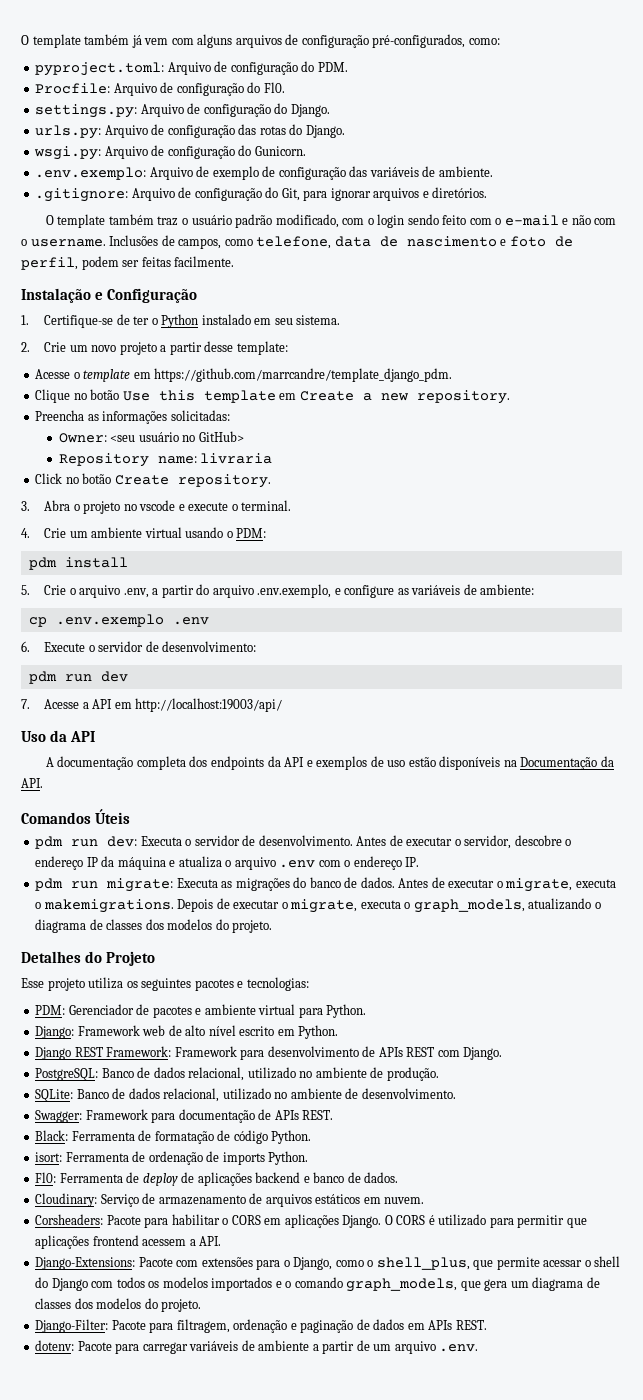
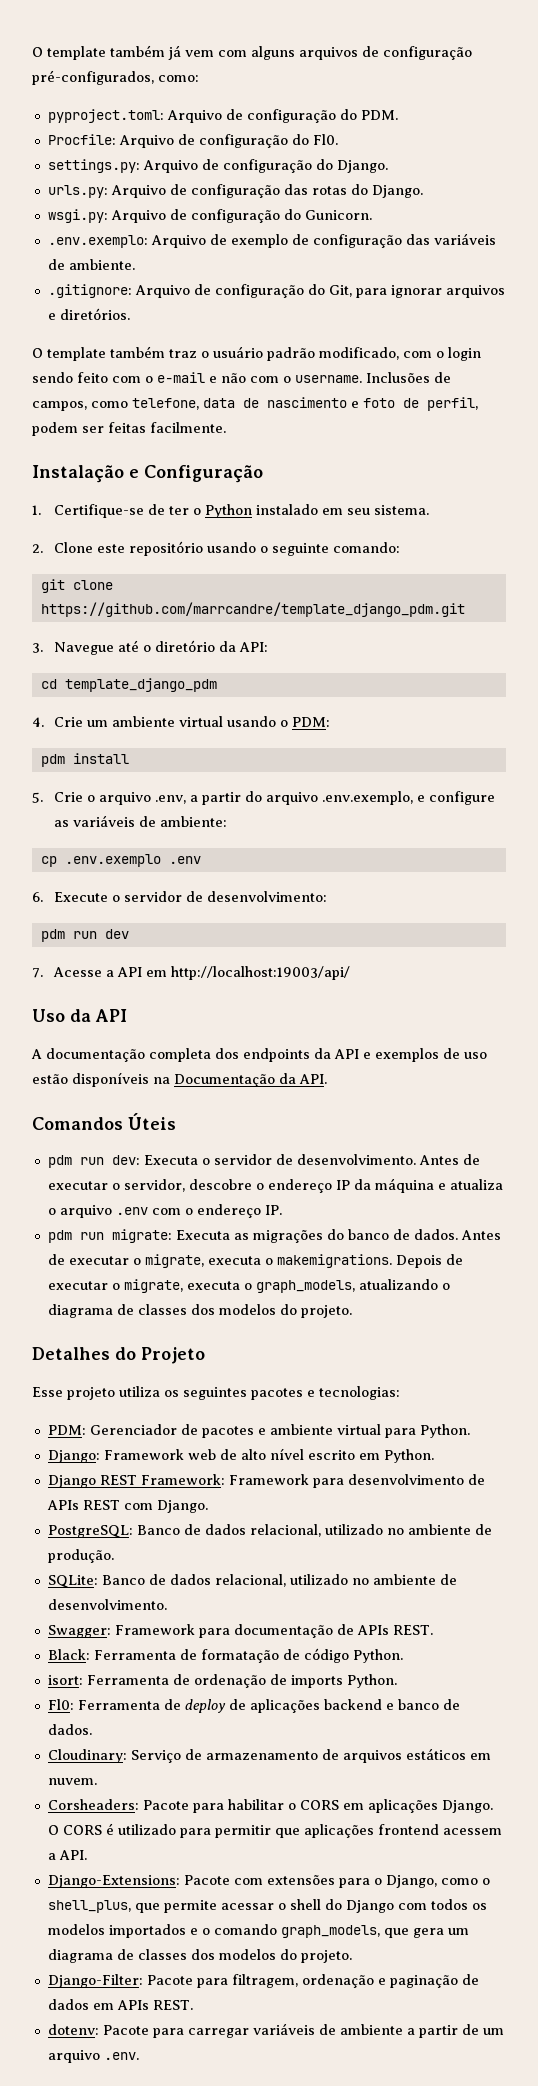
[44,341,288,355] [35,368,453,382] [35,389,510,404] [35,410,230,424] [58,431,244,443] [58,453,273,467] [35,473,271,488] [21,500,292,514] Crie um novo projeto a partir desse template: // Acesse o template em https://github.com/marrcandre/template_django_pdm. // Clique no botão Use this template em Create a new repository. // Preencha as informações solicitadas: // Owner: <seu usuário no GitHub> // Repository name: livraria // Click no botão Create repository. // 3. Abra o projeto no vscode e execute o terminal. -> [54,541,401,556] [40,579,113,593] [40,602,465,617] [32,640,269,655] [40,678,217,692] Clone este repositório usando o seguinte comando: // git clone https://github.com/marrcandre/template_django_pdm.git // 3. Navegue até o diretório da API: // cd template_django_pdm

